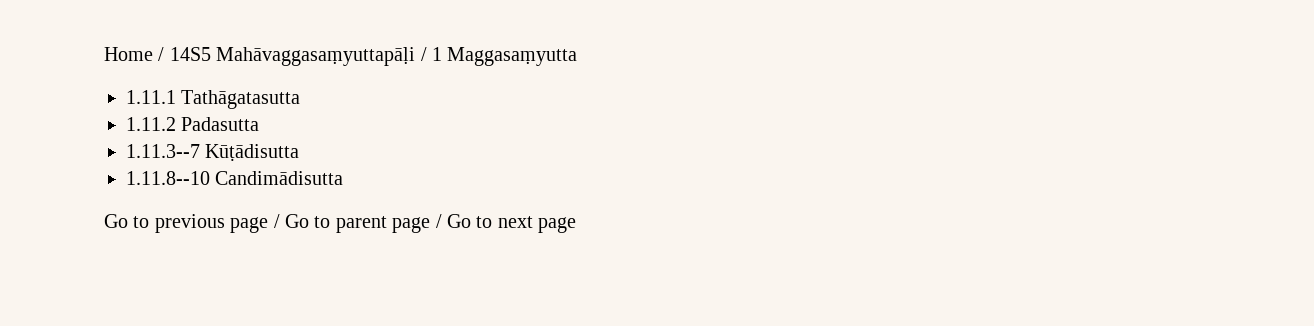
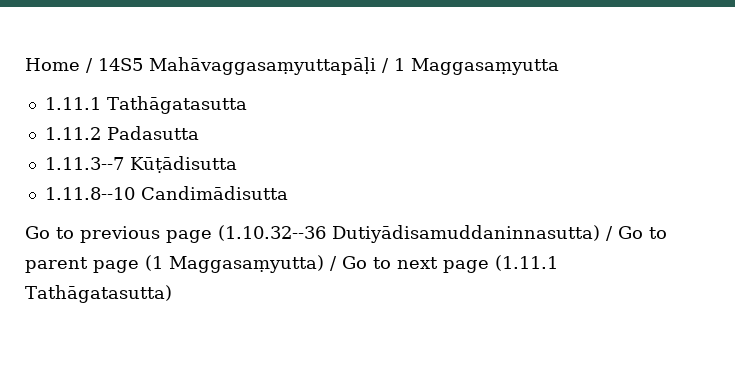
(269, 225) none -> [218,225,600,243] (1.10.32--36 Dutiyādisamuddaninnasutta)
(431, 225) none -> [145,255,324,273] (1 Maggasaṃyutta)
(577, 225) none -> [495,255,558,271] [25,285,172,303] (1.11.1 Tathāgatasutta)

